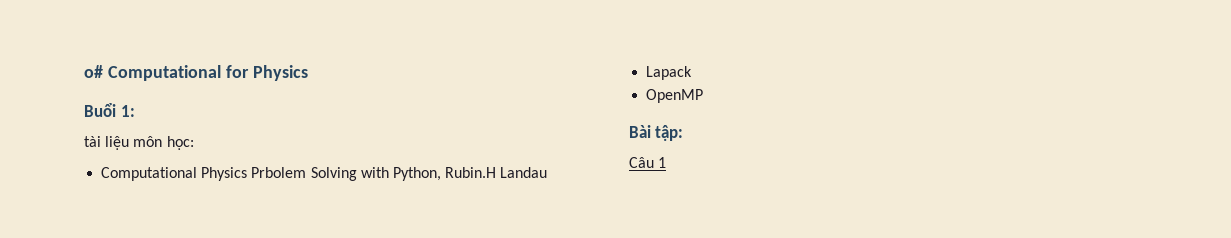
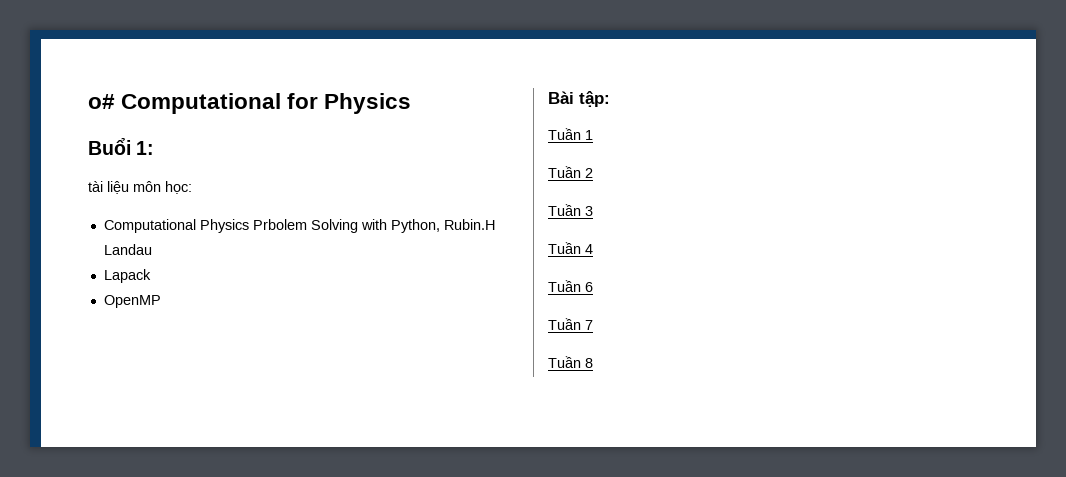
[629,157,654,168] Câu -> [548,128,581,140] Tuần
(667, 162) none -> [548,166,593,178] [548,204,593,216] [548,242,593,254] [548,280,593,292] [548,318,593,330] [548,356,593,368] // Tuần 2 // Tuần 3 // Tuần 4 // Tuần 6 // Tuần 7 // Tuần 8

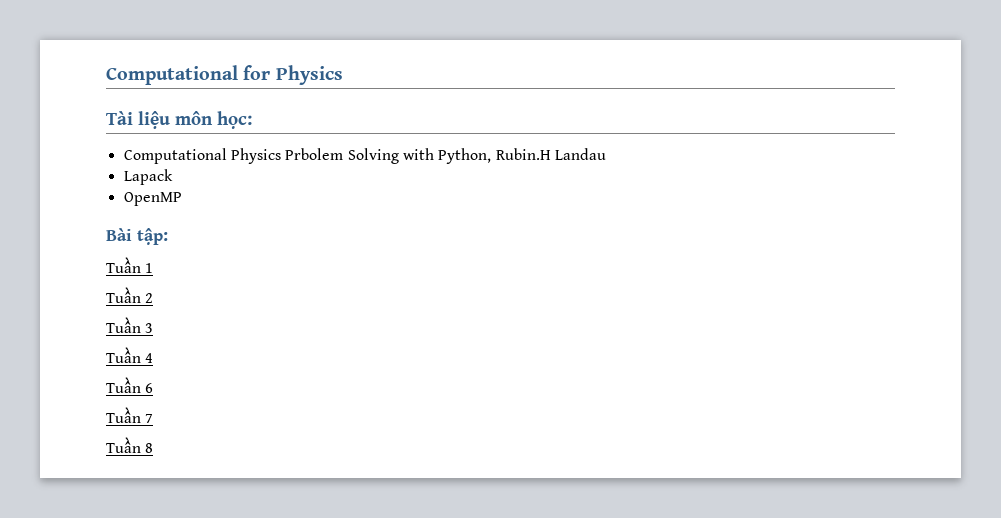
[88,94,115,109] o# -> (106, 75) none
[88,138,155,155] [88,181,103,192] Buổi 1: // tài -> [106,111,133,125] Tài

